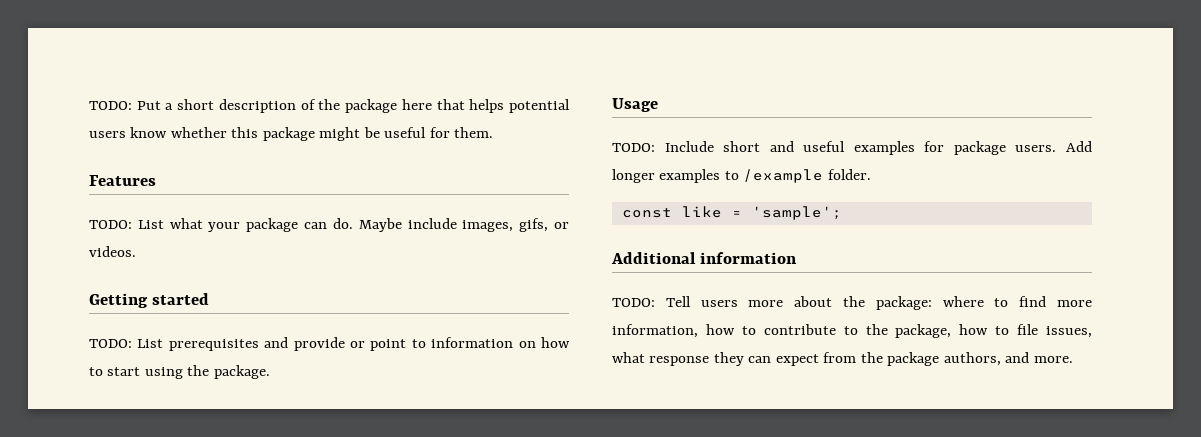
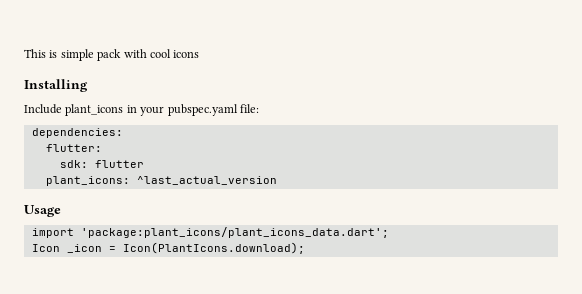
[89,99,570,113] [89,127,494,141] [89,175,156,186] [89,218,569,232] [89,246,136,257] [89,293,210,308] [89,337,570,351] [89,365,270,379] [612,98,658,112] [612,141,1092,155] [612,169,871,183] [621,206,842,220] [611,252,798,264] [612,296,1092,310] [612,324,1092,338] [612,352,1073,366] TODO: Put a short description of the package here that helps potential users know whether this package might be useful for them. // Features // TODO: List what your package can do. Maybe include images, gifs, or videos. // Getting started // TODO: List prerequisites and provide or point to information on how to start using the package. // Usage // TODO: Include short and useful examples for package users. Add longer examples to /example folder. // const like = 'sample'; // Additional information // TODO: Tell users more about the package: where to find more information, how to contribute to the package, how to file issues, what response they can expect from the package authors, and more. -> [24,49,200,61] [24,79,88,92] [24,104,259,116] [31,128,123,138] [45,144,102,152] [59,160,144,168] [45,176,277,186] [24,205,61,217] [31,227,389,238] [31,242,305,254] This is simple pack with cool icons // Installing // Include plant_icons in your pubspec.yaml file: // dependencies: // flutter: // sdk: flutter // plant_icons: ^last_actual_version // Usage // import 'package:plant_icons/plant_icons_data.dart'; // Icon _icon = Icon(PlantIcons.download);

